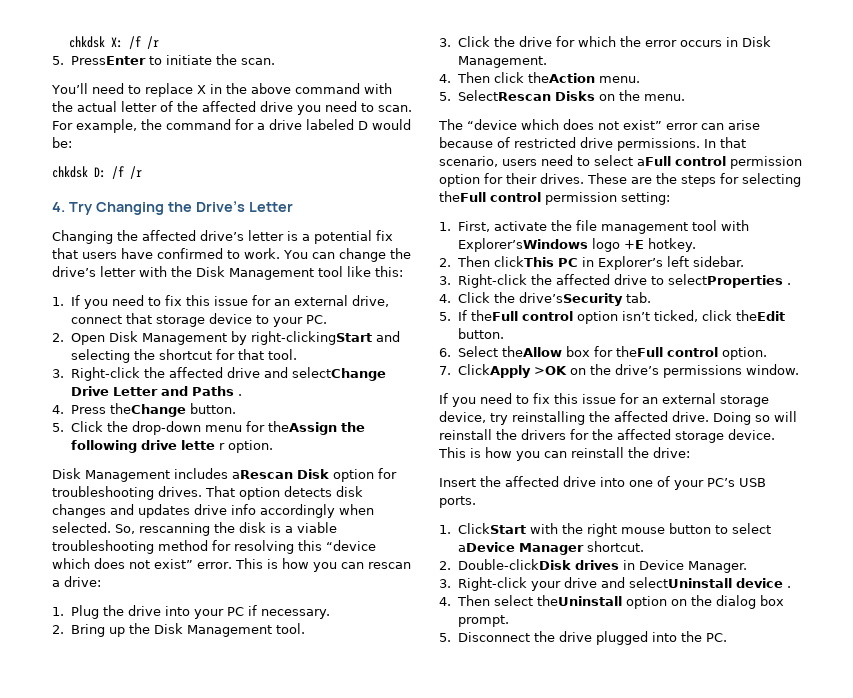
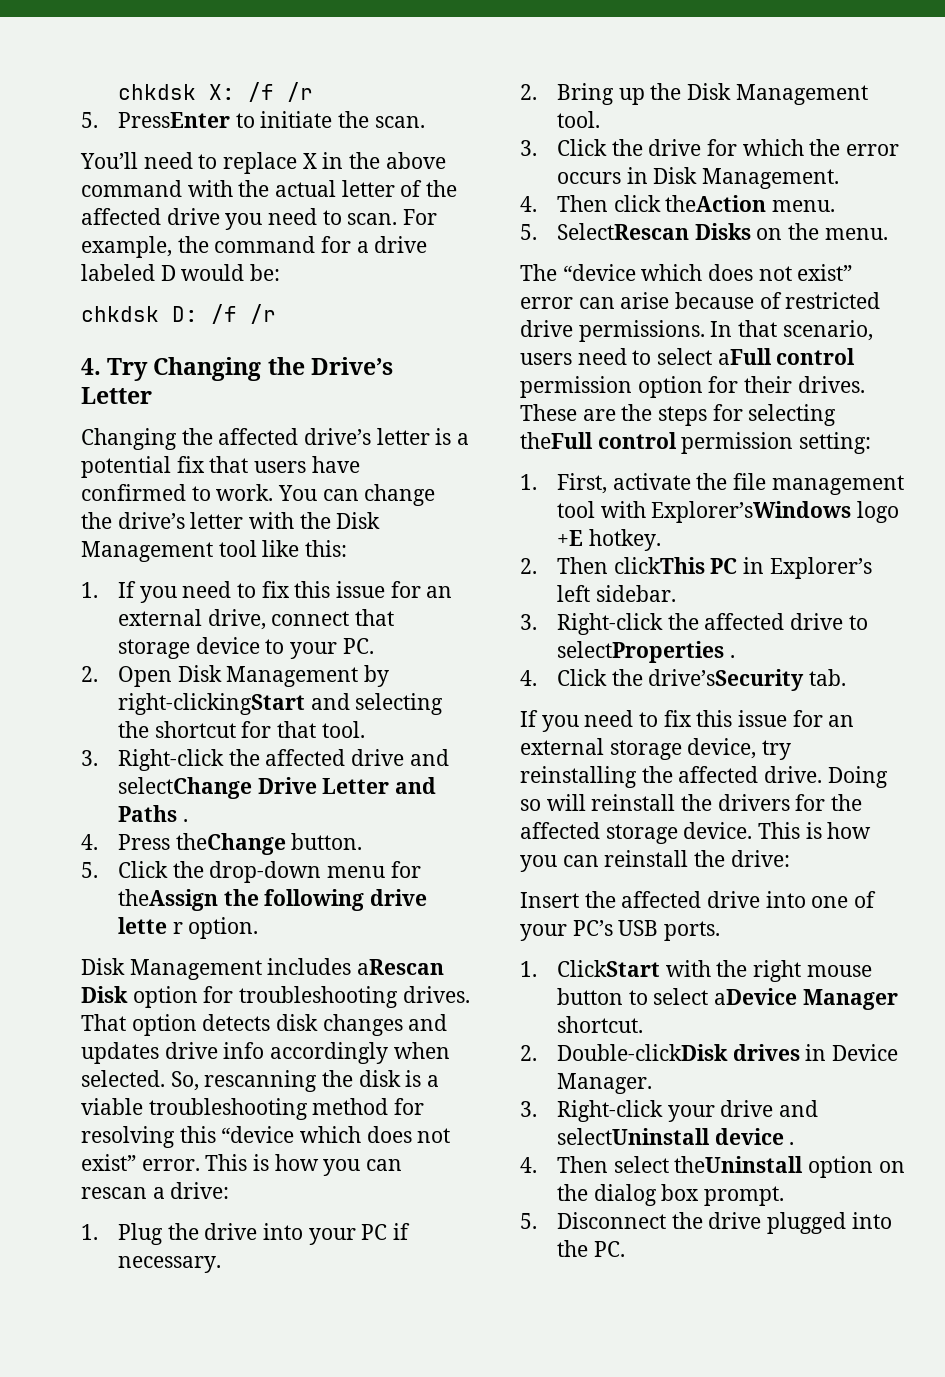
[439,310,785,324] [457,328,504,339] [439,346,767,360] [439,364,800,378] // 5. If theFull control option isn’t ticked, click theEdit button. // 6. Select theAllow box for theFull control option. // 7. ClickApply >OK on the drive’s permissions window. -> (847, 677) none

